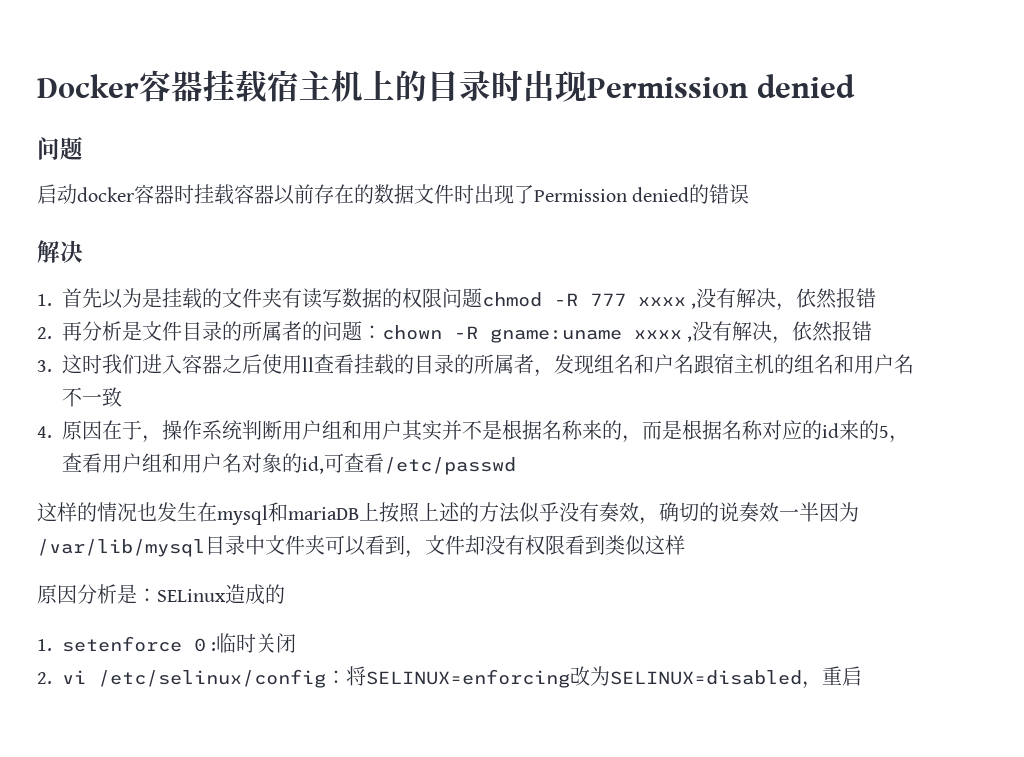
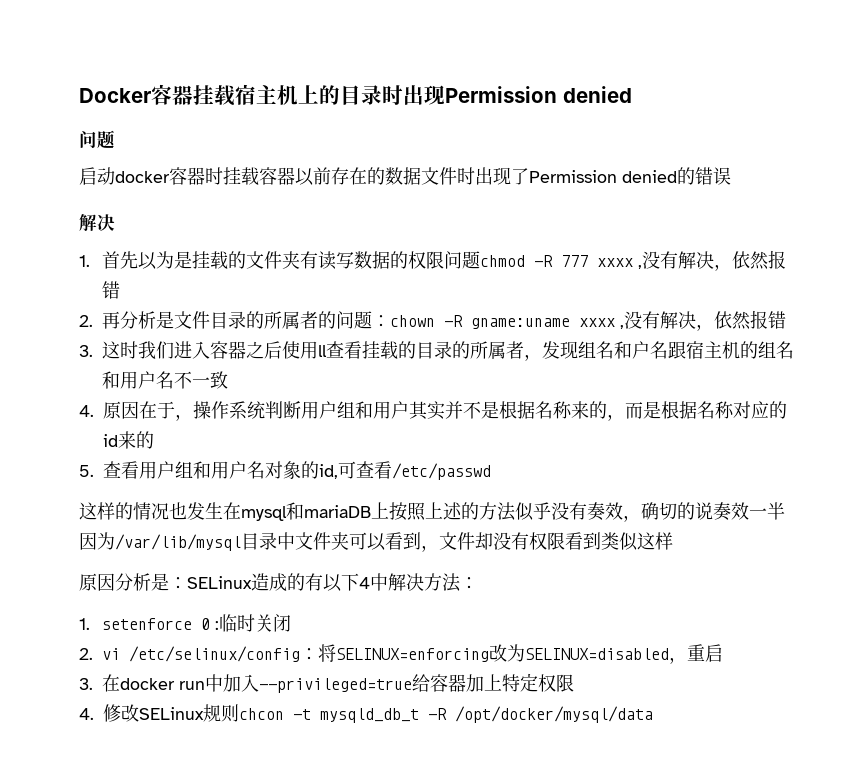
[879,426,909,443] 5， -> [79,465,94,477] // 5.
(285, 594) none -> [305,573,478,592] 有以下4中解决方法：
(862, 676) none -> [79,673,575,693] [79,704,653,723] // 3.在docker run中加入--privileged=true给容器加上特定权限 // 4.修改SELinux规则chcon -t mysqld_db_t -R /opt/docker/mysql/data

